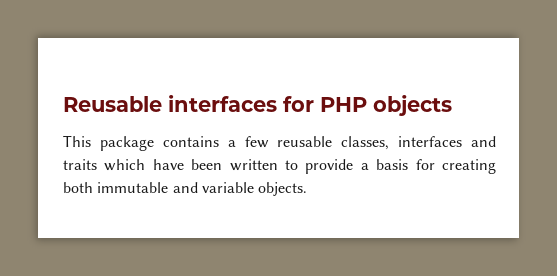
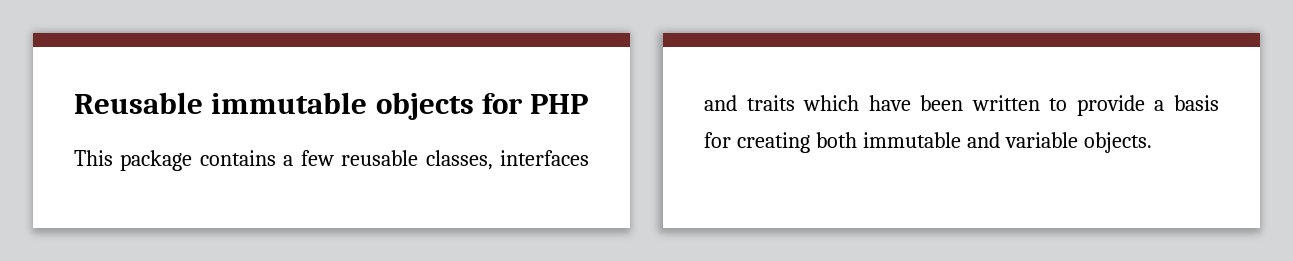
[168,95,277,112] interfaces -> [211,92,474,120] immutable objects
[373,95,452,116] objects -> (589, 104) none

